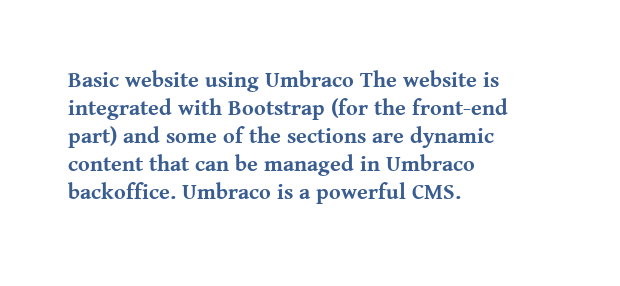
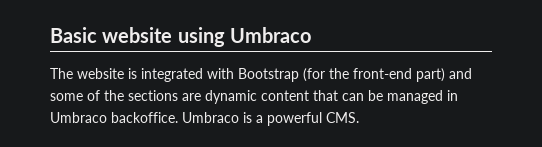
(354, 78) none -> (311, 35) //

